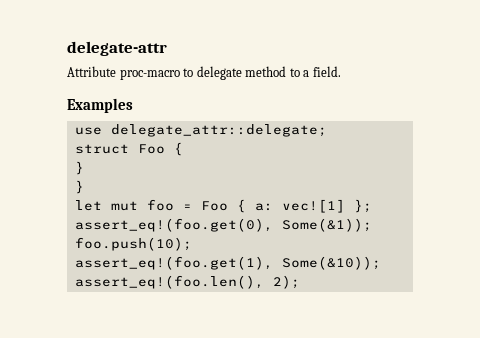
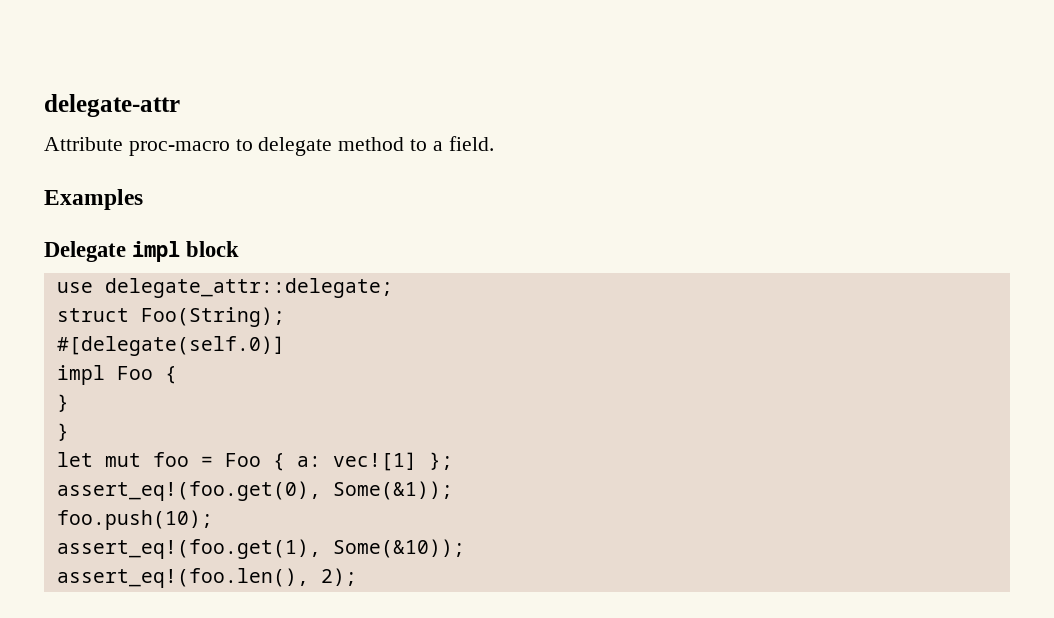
(133, 105) none -> [44,241,240,262] // Delegate impl block
(129, 149) none -> [140,307,285,327] [56,336,285,356] [56,365,105,385] Foo(String); // #[delegate(self.0)] // impl

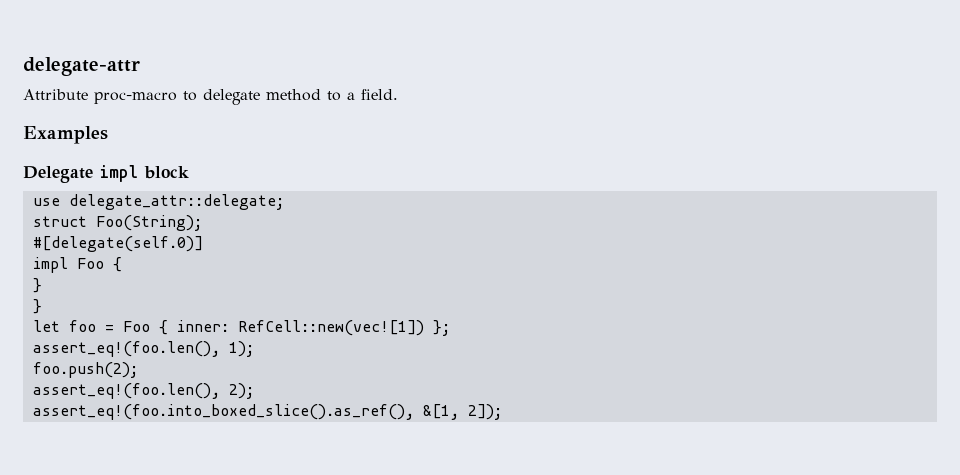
[104,453,141,467] mut -> (60, 326) none
[296,452,417,471] a: vec![1] -> [176,320,424,336] inner: RefCell::new(vec![1])
[56,481,453,501] [56,510,213,530] [56,539,465,559] assert_eq!(foo.get(0), Some(&1)); // foo.push(10); // assert_eq!(foo.get(1), Some(&10)); -> [32,341,254,357] [32,362,138,378] assert_eq!(foo.len(), 1); // foo.push(2);
(357, 577) none -> [32,404,502,420] // assert_eq!(foo.into_boxed_slice().as_ref(), &[1, 2]);

